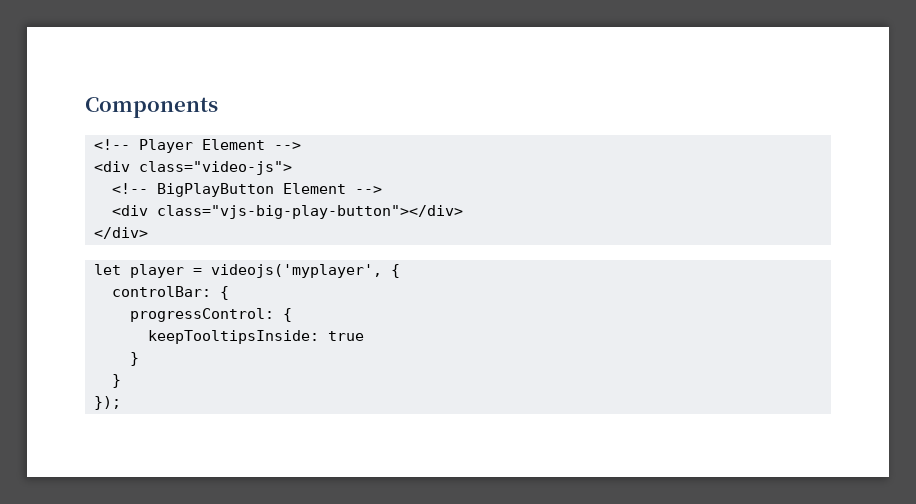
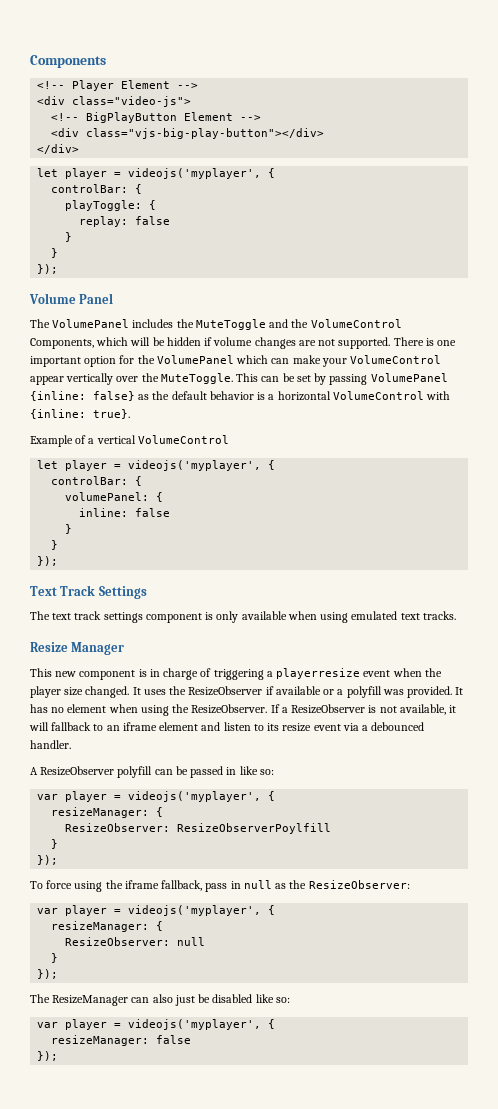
[129,308,292,322] [147,330,364,344] [129,352,139,366] [111,374,121,388] [93,396,121,410] progressControl: { // keepTooltipsInside: true // } // } // }); -> [65,200,157,211] [79,216,171,227] [65,232,73,242] [51,248,59,258] [37,264,59,274] [29,293,114,304] [30,319,402,330] [30,337,457,349] [30,355,442,367] [30,373,448,385] [30,391,451,401] [30,409,130,419] [30,435,229,447] [37,460,276,471] [51,476,143,486] [65,492,164,502] [79,508,171,517] [65,524,73,534] [51,540,59,550] [37,556,59,566] [30,585,147,599] [30,611,456,623] [30,642,125,655] [30,668,442,680] [30,686,464,698] [30,704,457,716] [29,722,425,732] [30,740,71,749] [30,766,274,778] [37,791,276,802] [51,807,164,818] [65,823,332,834] [51,839,59,849] [37,855,59,865] [30,880,410,892] [37,905,276,916] [51,921,164,932] [65,937,206,946] [51,953,59,963] [37,969,59,979] [30,994,290,1006] [37,1019,276,1030] [51,1035,192,1046] [37,1051,59,1061] playToggle: { // replay: false // } // } // }); // Volume Panel // The VolumePanel includes the MuteToggle and the VolumeControl Components, which will be hidden if volume changes are not supported. There is one important option for the VolumePanel which can make your VolumeControl appear vertically over the MuteToggle. This can be set by passing VolumePanel {inline: false} as the default behavior is a horizontal VolumeControl with {inline: true}. // Example of a vertical VolumeControl // let player = videojs('myplayer', { // controlBar: { // volumePanel: { // inline: false // } // } // }); // Text Track Settings // The text track settings component is only available when using emulated text tracks. // Resize Manager // This new component is in charge of triggering a playerresize event when the player size changed. It uses the ResizeObserver if available or a polyfill was provided. It has no element when using the ResizeObserver. If a ResizeObserver is not available, it will fallback to an iframe element and listen to its resize event via a debounced handler. // A ResizeObserver polyfill can be passed in like so: // var player = videojs('myplayer', { // resizeManager: { // ResizeObserver: ResizeObserverPoylfill // } // }); // To force using the iframe fallback, pass in null as the ResizeObserver: // var player = videojs('myplayer', { // resizeManager: { // ResizeObserver: null // } // }); // The ResizeManager can also just be disabled like so: // var player = videojs('myplayer', { // resizeManager: false // });

